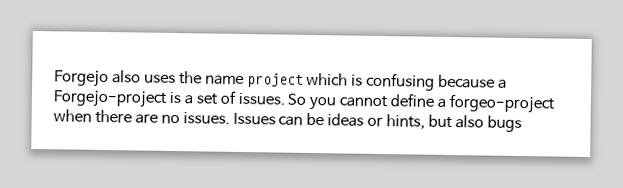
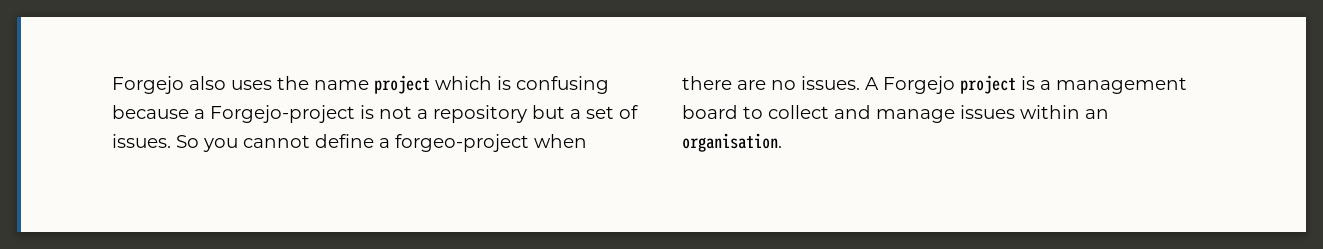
(182, 97) none -> [379,105,565,123] not a repository but
[232,112,522,133] Issues can be ideas or hints, but also bugs -> [865,75,1187,94] [682,105,1109,123] [682,133,782,152] A Forgejo project is a management board to collect and manage issues within an organisation.

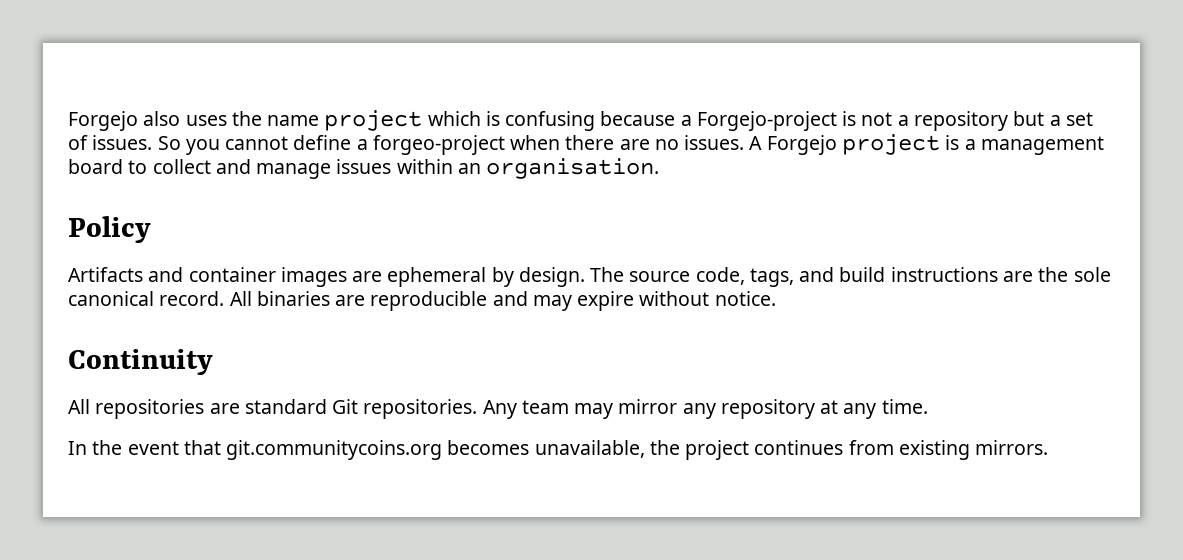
(782, 142) none -> [68,216,151,243] [68,267,1111,287] [68,291,776,311] [68,349,213,375] [68,399,928,419] [68,440,1049,460] // Policy // Artifacts and container images are ephemeral by design. The source code, tags, and build instructions are the sole canonical record. All binaries are reproducible and may expire without notice. // Continuity // All repositories are standard Git repositories. Any team may mirror any repository at any time. // In the event that git.communitycoins.org becomes unavailable, the project continues from existing mirrors.

